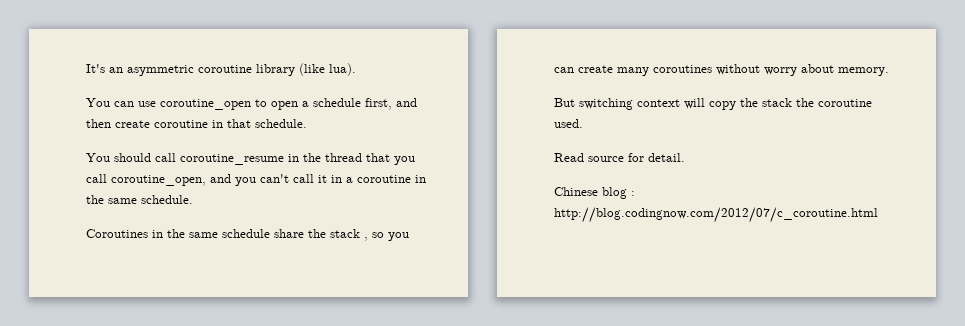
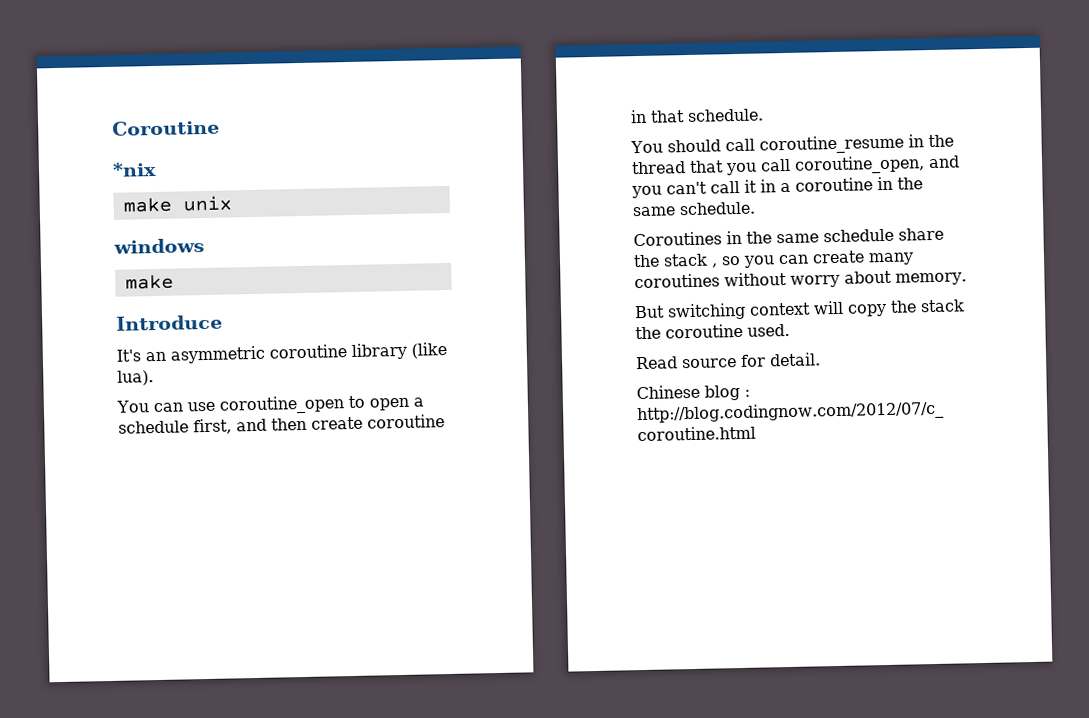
(86, 68) none -> [112,119,220,136] [112,161,157,177] [122,195,232,213] [113,237,205,254] [124,274,174,290] [116,314,223,331] Coroutine // *nix // make unix // windows // make // Introduce //

